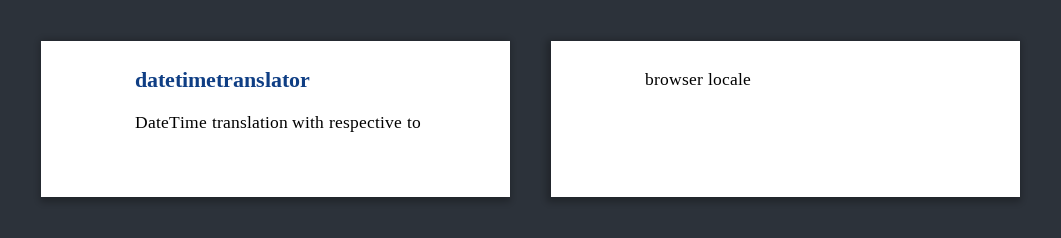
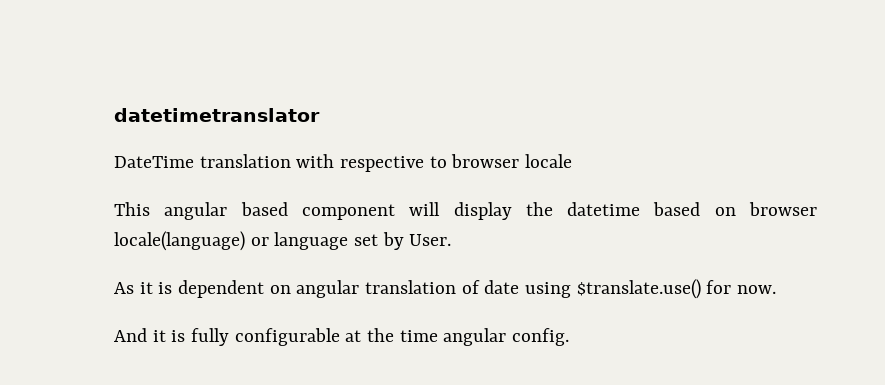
(751, 79) none -> [114,202,817,220] [114,231,452,251] [114,279,777,299] [114,328,570,346] // This angular based component will display the datetime based on browser locale(language) or language set by User. // As it is dependent on angular translation of date using $translate.use() for now. // And it is fully configurable at the time angular config.

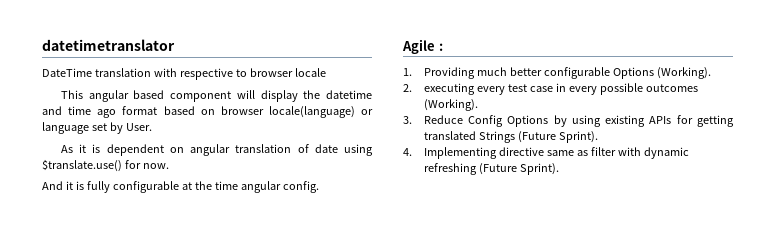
(641, 209) none -> [42,106,158,118] and time ago format
(570, 337) none -> [402,39,443,54] [403,67,711,79] [403,83,698,95] [423,99,478,111] [403,115,734,127] [423,131,598,143] [403,147,689,159] [423,163,559,175] // Agile : // 1. Providing much better configurable Options (Working). // 2. executing every test case in every possible outcomes (Working). // 3. Reduce Config Options by using existing APIs for getting translated Strings (Future Sprint). // 4. Implementing directive same as filter with dynamic refreshing (Future Sprint).

